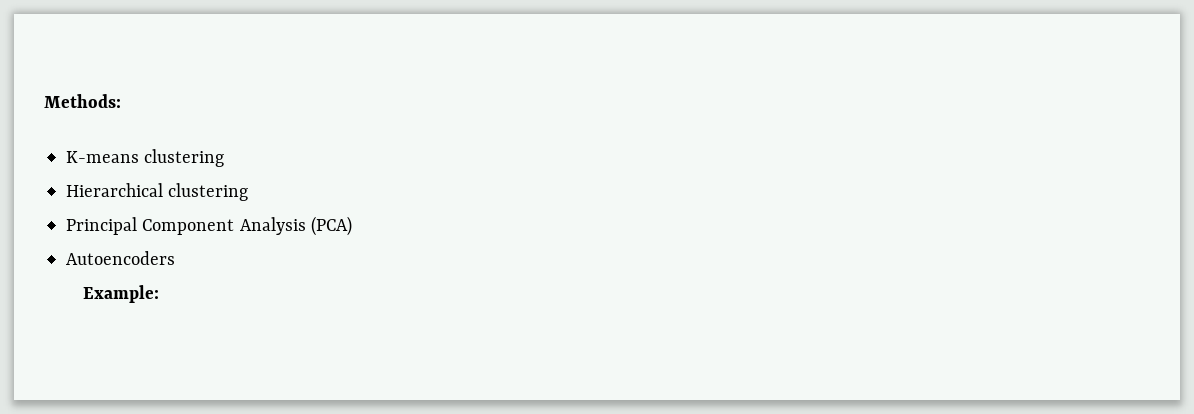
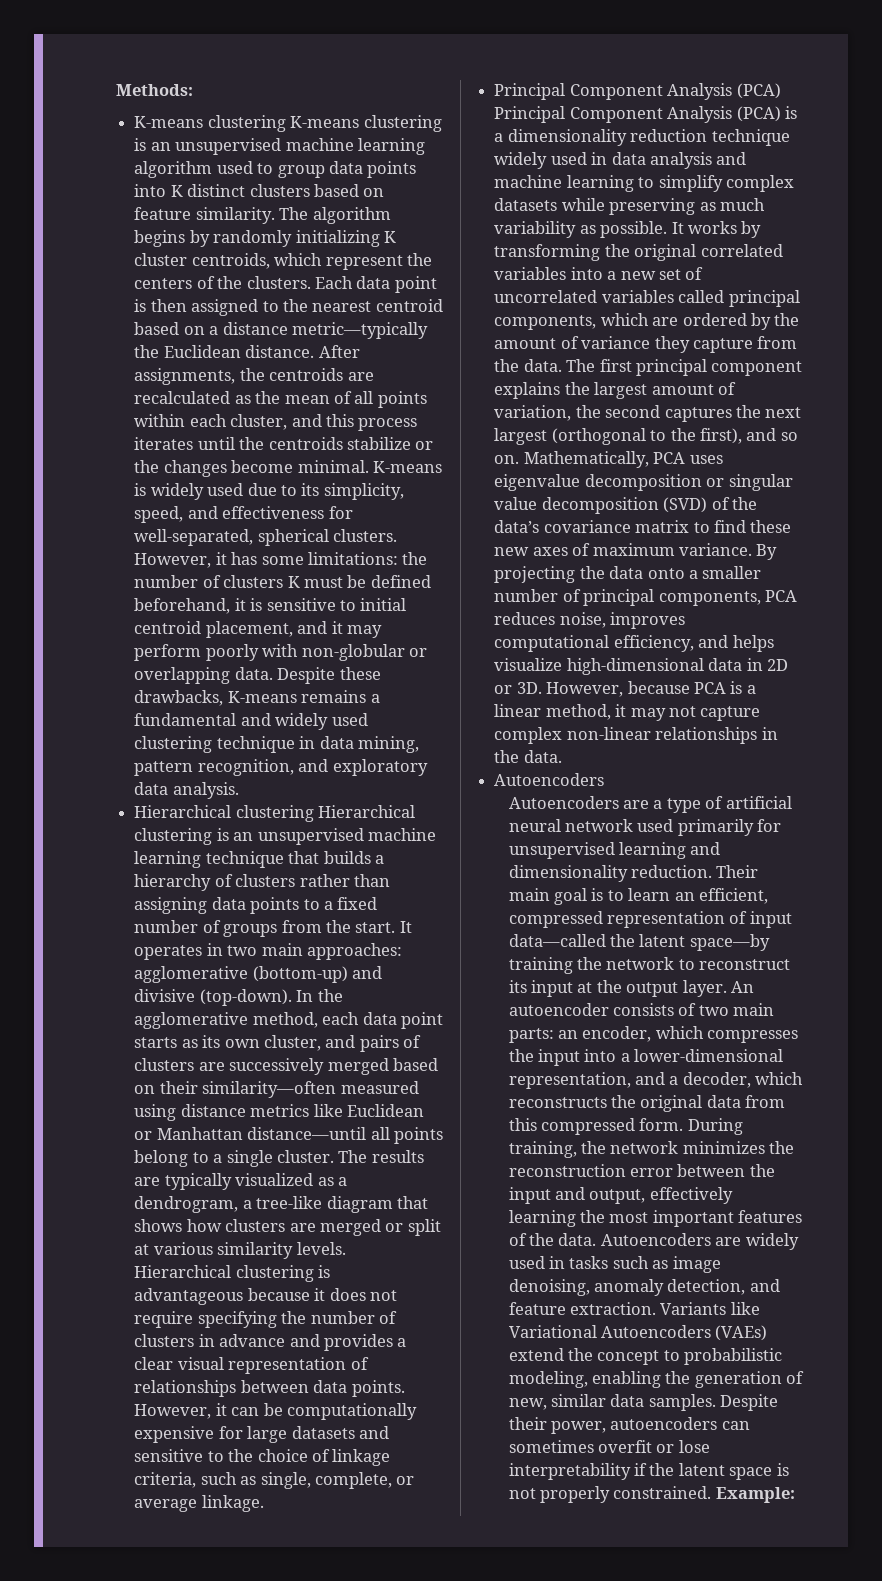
[66,183,249,201] [66,216,353,236] [66,251,175,265] // Hierarchical clustering // Principal Component Analysis (PCA) // Autoencoders // -> [290,115,442,132] [134,138,425,155] [134,161,417,178] [134,184,385,197] [134,207,391,224] [134,230,396,247] [134,253,432,270] [134,276,437,293] [134,299,443,316] [134,322,428,339] [134,345,360,358] [134,368,374,385] [134,391,427,408] [134,414,418,431] [134,437,434,450] [134,460,442,477] [134,483,404,500] [134,506,353,523] [134,529,398,546] [134,552,428,568] [134,575,431,588] [134,598,407,614] [134,621,382,638] [134,644,427,661] [134,667,381,684] [134,690,380,706] [134,713,368,730] [134,736,419,753] [134,759,428,776] [134,782,239,799] [134,805,416,822] [134,828,436,845] [134,851,384,868] [134,874,390,891] [134,897,378,914] [134,920,412,937] [134,943,402,960] [134,966,383,983] [134,989,343,1006] [134,1012,443,1029] [134,1035,422,1052] [134,1058,438,1075] [134,1081,419,1098] [134,1104,424,1121] [134,1127,443,1144] [134,1150,424,1167] [134,1173,347,1190] [134,1196,428,1213] [134,1219,441,1236] [134,1242,346,1259] [134,1265,331,1282] [134,1288,397,1305] [134,1311,397,1328] [134,1334,407,1351] [134,1357,369,1374] [134,1380,405,1397] [134,1403,417,1420] [134,1426,389,1443] [134,1449,391,1466] [134,1472,415,1489] [134,1495,264,1512] [494,83,781,100] [494,106,797,123] [494,129,790,146] [494,152,747,169] [494,175,794,192] [494,198,765,215] [494,221,762,238] [494,244,783,261] [494,267,704,280] [494,290,800,307] [494,313,800,330] [494,336,798,353] [494,359,803,376] [494,382,736,399] [494,405,802,422] [494,428,798,445] [494,451,723,468] [494,474,793,491] [494,497,757,514] [494,520,792,533] [494,543,778,560] [494,566,762,583] [494,589,797,606] [494,612,686,629] [494,635,774,652] [494,658,788,675] [494,681,756,697] [494,704,761,721] [494,727,778,744] [494,750,562,763] [494,773,605,786] [508,796,792,813] [508,819,782,836] [508,842,721,859] [508,865,759,882] [508,888,769,905] [508,911,792,928] [508,934,770,951] [508,957,791,974] [508,980,755,997] [508,1003,775,1016] [508,1026,799,1043] [508,1049,784,1066] [508,1072,804,1089] [508,1095,786,1112] [508,1118,743,1135] [508,1141,795,1158] [508,1164,775,1177] [508,1187,733,1204] [508,1210,803,1227] [508,1233,799,1250] [508,1256,721,1273] [508,1279,780,1296] [508,1302,760,1315] [508,1325,768,1341] [508,1348,783,1365] [508,1371,805,1388] [508,1394,779,1411] [508,1417,750,1434] [508,1440,710,1453] [508,1463,789,1480] [508,1486,712,1503] K-means clustering is an unsupervised machine learning algorithm used to group data points into K distinct clusters based on feature similarity. The algorithm begins by randomly initializing K cluster centroids, which represent the centers of the clusters. Each data point is then assigned to the nearest centroid based on a distance metric—typically the Euclidean distance. After assignments, the centroids are recalculated as the mean of all points within each cluster, and this process iterates until the centroids stabilize or the changes become minimal. K-means is widely used due to its simplicity, speed, and effectiveness for well-separated, spherical clusters. However, it has some limitations: the number of clusters K must be defined beforehand, it is sensitive to initial centroid placement, and it may perform poorly with non-globular or overlapping data. Despite these drawbacks, K-means remains a fundamental and widely used clustering technique in data mining, pattern recognition, and exploratory data analysis. // Hierarchical clustering Hierarchical clustering is an unsupervised machine learning technique that builds a hierarchy of clusters rather than assigning data points to a fixed number of groups from the start. It operates in two main approaches: agglomerative (bottom-up) and divisive (top-down). In the agglomerative method, each data point starts as its own cluster, and pairs of clusters are successively merged based on their similarity—often measured using distance metrics like Euclidean or Manhattan distance—until all points belong to a single cluster. The results are typically visualized as a dendrogram, a tree-like diagram that shows how clusters are merged or split at various similarity levels. Hierarchical clustering is advantageous because it does not require specifying the number of clusters in advance and provides a clear visual representation of relationships between data points. However, it can be computationally expensive for large datasets and sensitive to the choice of linkage criteria, such as single, complete, or average linkage. // Principal Component Analysis (PCA) Principal Component Analysis (PCA) is a dimensionality reduction technique widely used in data analysis and machine learning to simplify complex datasets while preserving as much variability as possible. It works by transforming the original correlated variables into a new set of uncorrelated variables called principal components, which are ordered by the amount of variance they capture from the data. The first principal component explains the largest amount of variation, the second captures the next largest (orthogonal to the first), and so on. Mathematically, PCA uses eigenvalue decomposition or singular value decomposition (SVD) of the data’s covariance matrix to find these new axes of maximum variance. By projecting the data onto a smaller number of principal components, PCA reduces noise, improves computational efficiency, and helps visualize high-dimensional data in 2D or 3D. However, because PCA is a linear method, it may not capture complex non-linear relationships in the data. // Autoencoders // Autoencoders are a type of artificial neural network used primarily for unsupervised learning and dimensionality reduction. Their main goal is to learn an efficient, compressed representation of input data—called the latent space—by training the network to reconstruct its input at the output layer. An autoencoder consists of two main parts: an encoder, which compresses the input into a lower-dimensional representation, and a decoder, which reconstructs the original data from this compressed form. During training, the network minimizes the reconstruction error between the input and output, effectively learning the most important features of the data. Autoencoders are widely used in tasks such as image denoising, anomaly detection, and feature extraction. Variants like Variational Autoencoders (VAEs) extend the concept to probabilistic modeling, enabling the generation of new, similar data samples. Despite their power, autoencoders can sometimes overfit or lose interpretability if the latent space is not properly constrained.

